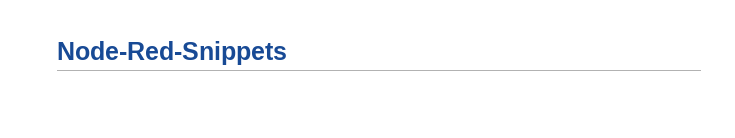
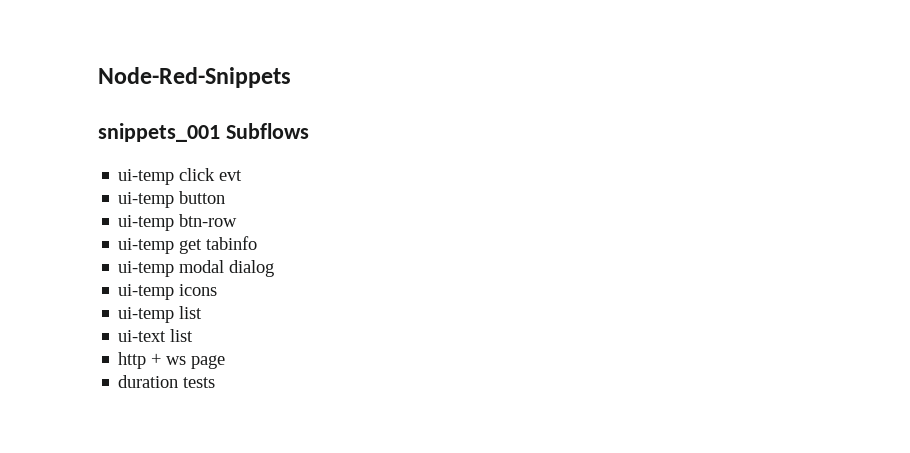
(287, 53) none -> [98,123,309,142] [118,168,243,185] [118,191,226,208] [118,214,238,231] [118,236,258,254] [118,260,275,277] [118,284,218,300] [118,306,203,323] [118,329,194,342] [118,352,226,369] [118,375,216,388] // snippets_001 Subflows // ui-temp click evt // ui-temp button // ui-temp btn-row // ui-temp get tabinfo // ui-temp modal dialog // ui-temp icons // ui-temp list // ui-text list // http + ws page // duration tests

